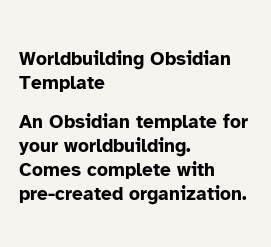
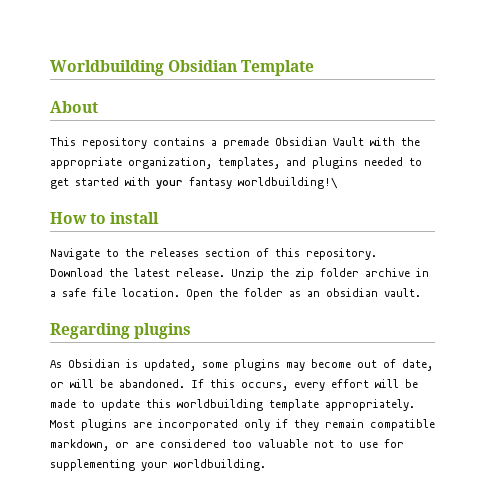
[19,113,248,131] [19,137,191,157] [19,161,215,179] [19,185,247,205] An Obsidian template for your worldbuilding. Comes complete with pre-created organization. -> [50,101,98,113] [50,137,420,149] [50,157,422,169] [50,177,338,189] [50,212,160,224] [50,248,377,260] [50,268,429,280] [50,288,421,300] [50,323,192,339] [50,359,433,371] [50,379,418,391] [50,399,415,411] [50,419,435,431] [50,439,404,451] [50,459,266,471] About // This repository contains a premade Obsidian Vault with the appropriate organization, templates, and plugins needed to get started with your fantasy worldbuilding!\ // How to install // Navigate to the releases section of this repository. Download the latest release. Unzip the zip folder archive in a safe file location. Open the folder as an obsidian vault. // Regarding plugins // As Obsidian is updated, some plugins may become out of date, or will be abandoned. If this occurs, every effort will be made to update this worldbuilding template appropriately. Most plugins are incorporated only if they remain compatible markdown, or are considered too valuable not to use for supplementing your worldbuilding.

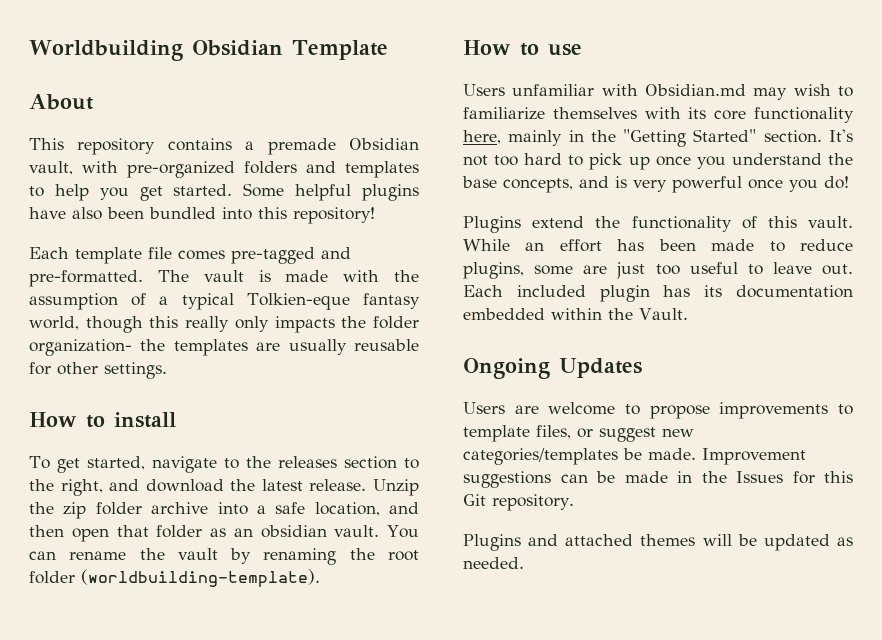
[333,137,420,146] [50,157,422,169] [50,177,338,189] [50,212,160,224] [50,248,377,260] [50,268,103,277] Vault with the appropriate organization, templates, and plugins needed to get started with your fantasy worldbuilding!\ // How to install // Navigate to the releases section of this repository. Download -> [29,161,419,178] [29,183,419,201] [29,207,375,224] [29,247,351,264] [29,270,419,287] [29,293,420,310] [29,316,420,333] [29,339,419,356] [29,362,167,379] [29,412,176,428] [29,456,419,473] [29,479,224,496] vault, with pre-organized folders and templates to help you get started. Some helpful plugins have also been bundled into this repository! // Each template file comes pre-tagged and pre-formatted. The vault is made with the assumption of a typical Tolkien-eque fantasy world, though this really only impacts the folder organization- the templates are usually reusable for other settings. // How to install // To get started, navigate to the releases section to the right, and download
[416,268,429,277] in -> [217,502,248,515] into
[92,288,238,300] file location. Open the -> [314,502,419,516] [29,525,149,542] location, and then open that
[50,323,192,339] [50,359,433,371] [50,379,418,391] [50,399,415,411] [50,419,435,431] [50,439,404,451] [50,459,266,471] // Regarding plugins // As Obsidian is updated, some plugins may become out of date, or will be abandoned. If this occurs, every effort will be made to update this worldbuilding template appropriately. Most plugins are incorporated only if they remain compatible markdown, or are considered too valuable not to use for supplementing your worldbuilding. -> [387,525,420,538] [29,548,419,565] [29,569,320,588] [463,40,582,56] [463,84,853,100] [463,107,854,123] [463,129,853,147] [463,153,853,170] [462,176,849,193] [463,216,853,233] [463,239,853,252] [463,262,853,279] [463,285,853,302] [463,308,688,320] [463,358,642,379] [463,402,853,419] [463,425,694,442] [463,448,806,465] [463,471,853,488] [463,494,574,511] [463,534,853,551] [463,557,524,569] You can rename the vault by renaming the root folder (worldbuilding-template). // How to use // Users unfamiliar with Obsidian.md may wish to familiarize themselves with its core functionality here, mainly in the "Getting Started" section. It's not too hard to pick up once you understand the base concepts, and is very powerful once you do! // Plugins extend the functionality of this vault. While an effort has been made to reduce plugins, some are just too useful to leave out. Each included plugin has its documentation embedded within the Vault. // Ongoing Updates // Users are welcome to propose improvements to template files, or suggest new categories/templates be made. Improvement suggestions can be made in the Issues for this Git repository. // Plugins and attached themes will be updated as needed.

